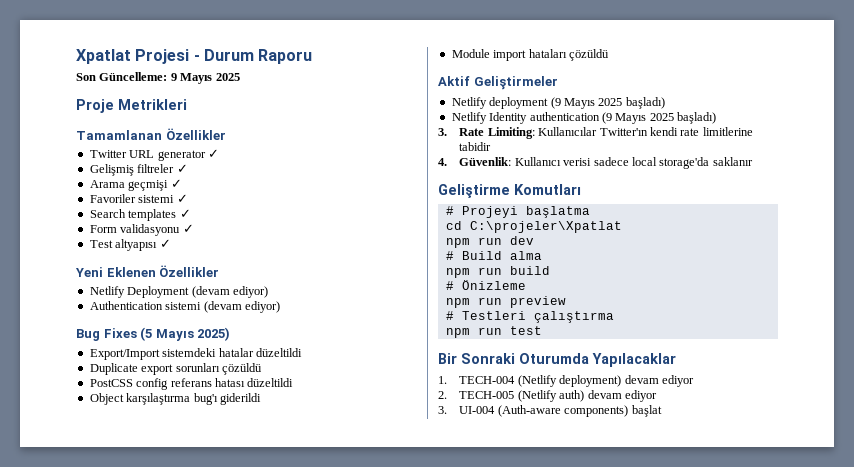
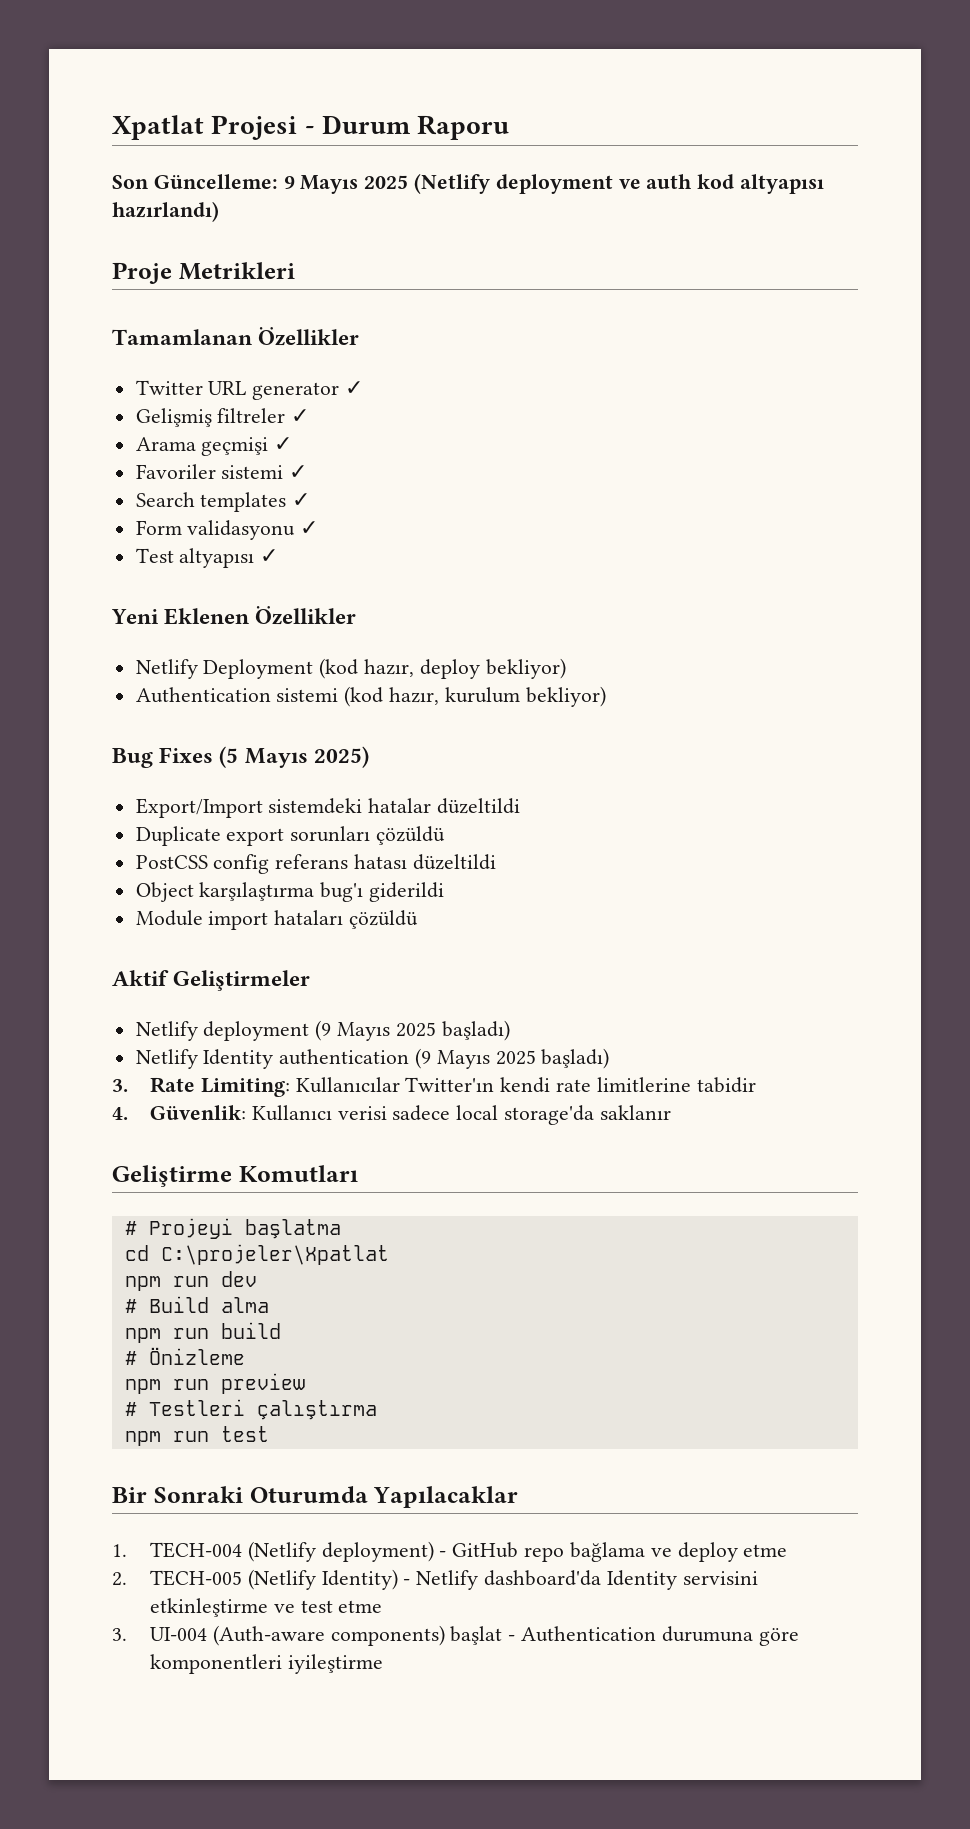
(240, 77) none -> [414,173,825,194] [112,201,219,222] (Netlify deployment ve auth kod altyapısı hazırlandı)
[191,286,268,298] [89,301,280,313] (devam ediyor) // Authentication sistemi (devam ediyor) -> [319,658,566,679] [135,686,606,707] (kod hazır, deploy bekliyor) // Authentication sistemi (kod hazır, kurulum bekliyor)
[624,375,694,387] [438,390,657,402] devam ediyor // 2. TECH-005 (Netlify auth) devam ediyor -> [439,1542,788,1562] [112,1569,758,1590] [150,1598,383,1617] - GitHub repo bağlama ve deploy etme // 2. TECH-005 (Netlify Identity) - Netlify dashboard'da Identity servisini etkinleştirme ve test etme
(662, 411) none -> [508,1626,799,1646] [150,1654,383,1674] - Authentication durumuna göre komponentleri iyileştirme

